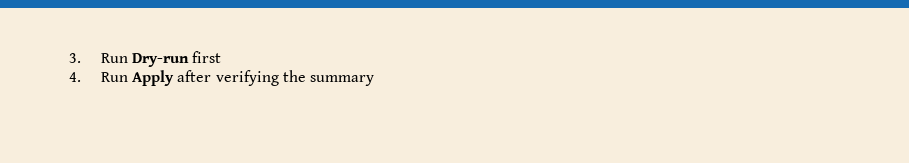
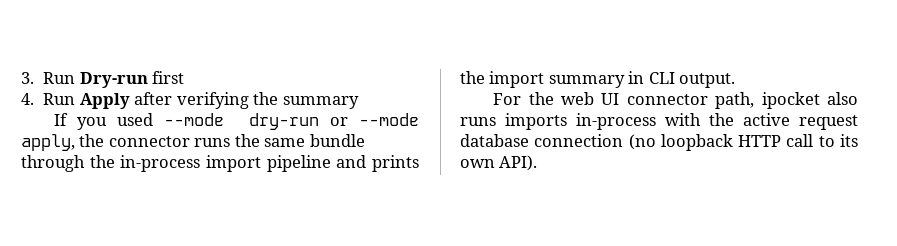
(375, 80) none -> [54,113,419,130] [21,134,365,151] [21,155,419,172] [460,71,736,88] [493,92,858,109] [460,113,858,130] [460,134,858,151] [460,155,538,171] // If you used --mode dry-run or --mode apply, the connector runs the same bundle through the in-process import pipeline and prints the import summary in CLI output. // For the web UI connector path, ipocket also runs imports in-process with the active request database connection (no loopback HTTP call to its own API).

